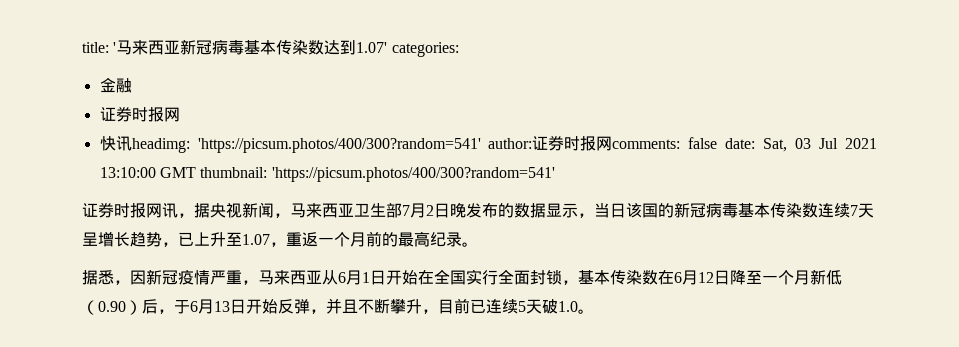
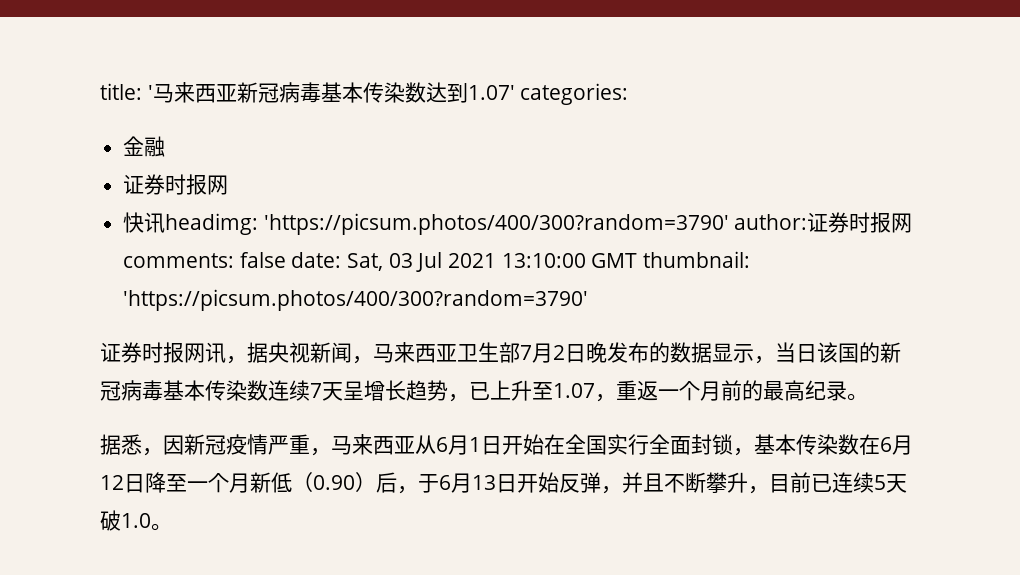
[197,138,481,153] 'https://picsum.photos/400/300?random=541' -> [263,213,729,235] 'https://picsum.photos/400/300?random=3790'
[271,167,555,182] 'https://picsum.photos/400/300?random=541' -> [123,289,589,311] 'https://picsum.photos/400/300?random=3790'

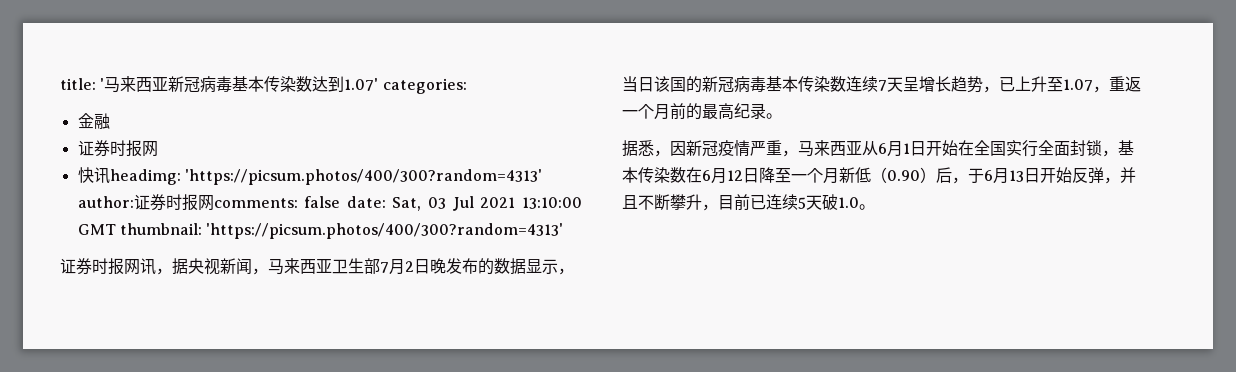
[263,213,729,235] 'https://picsum.photos/400/300?random=3790' -> [184,169,542,185] 'https://picsum.photos/400/300?random=4313'
[123,289,589,311] 'https://picsum.photos/400/300?random=3790' -> [206,223,564,239] 'https://picsum.photos/400/300?random=4313'

